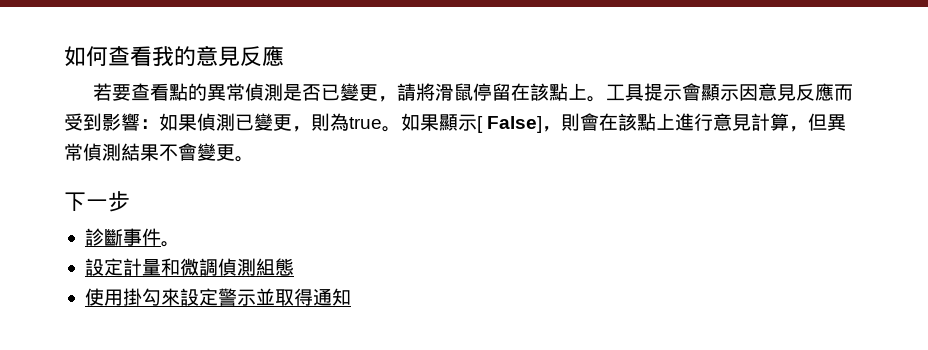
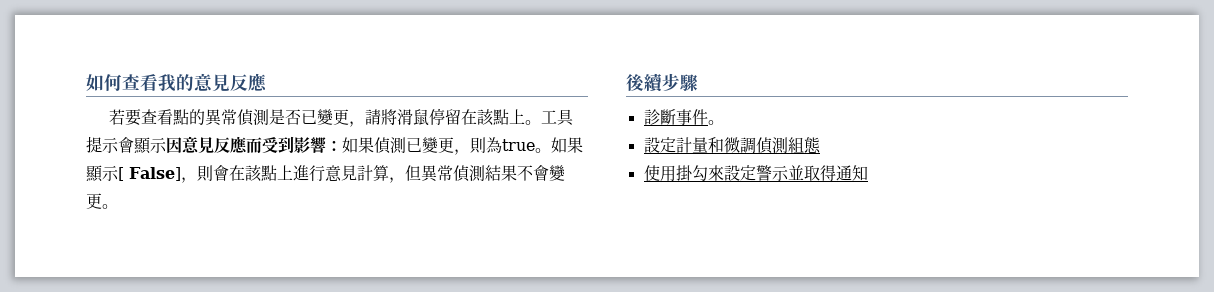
[64,192,108,211] 下一 -> [626,73,664,92] 後續
(130, 201) none -> [679,74,698,92] 驟

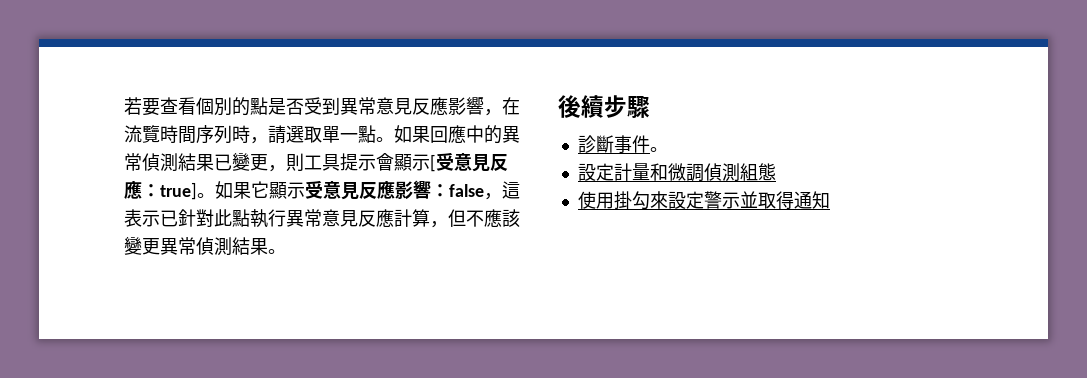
[86,73,267,92] [108,109,189,126] 如何查看我的意見反應 // 若要查看點 -> [124,97,520,116] [124,125,484,144] 若要查看個別的點是否受到異常意見反應影響，在流覽時間序列時，請選取單一點。如果回應中
[268,108,541,127] 是否已變更，請將滑鼠停留在該點上。 -> [178,152,304,172] 結果已變更，則
[166,136,583,155] [85,165,565,183] [86,193,102,209] 因意見反應而受到影響：如果偵測已變更，則為true。如果顯示[ False]，則會在該點上進行意見計算，但異常偵測結果不會變更 -> [430,152,508,172] [124,180,520,200] [124,209,520,228] [124,236,268,256] [受意見反應：true]。如果它顯示受意見反應影響：false，這表示已針對此點執行異常意見反應計算，但不應該變更異常偵測結果

